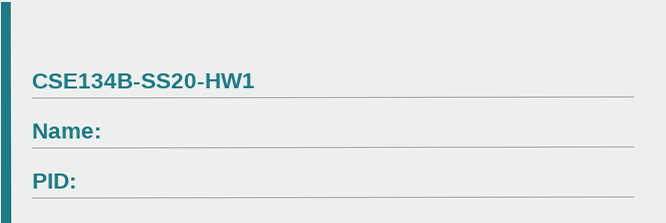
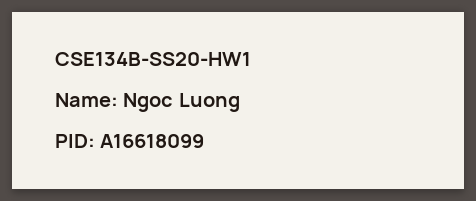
(103, 131) none -> [123,93,240,112] Ngoc Luong
(78, 181) none -> [100,134,205,148] A16618099

